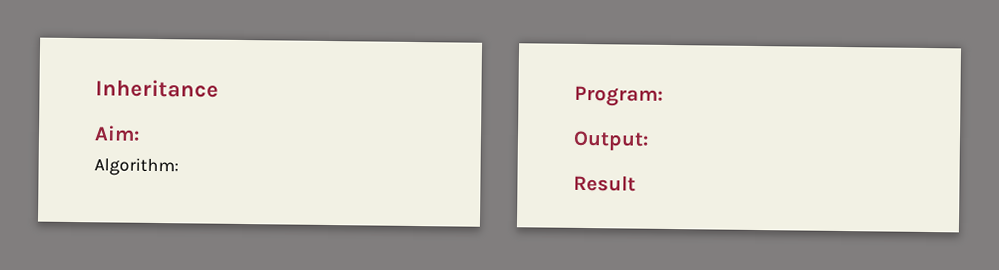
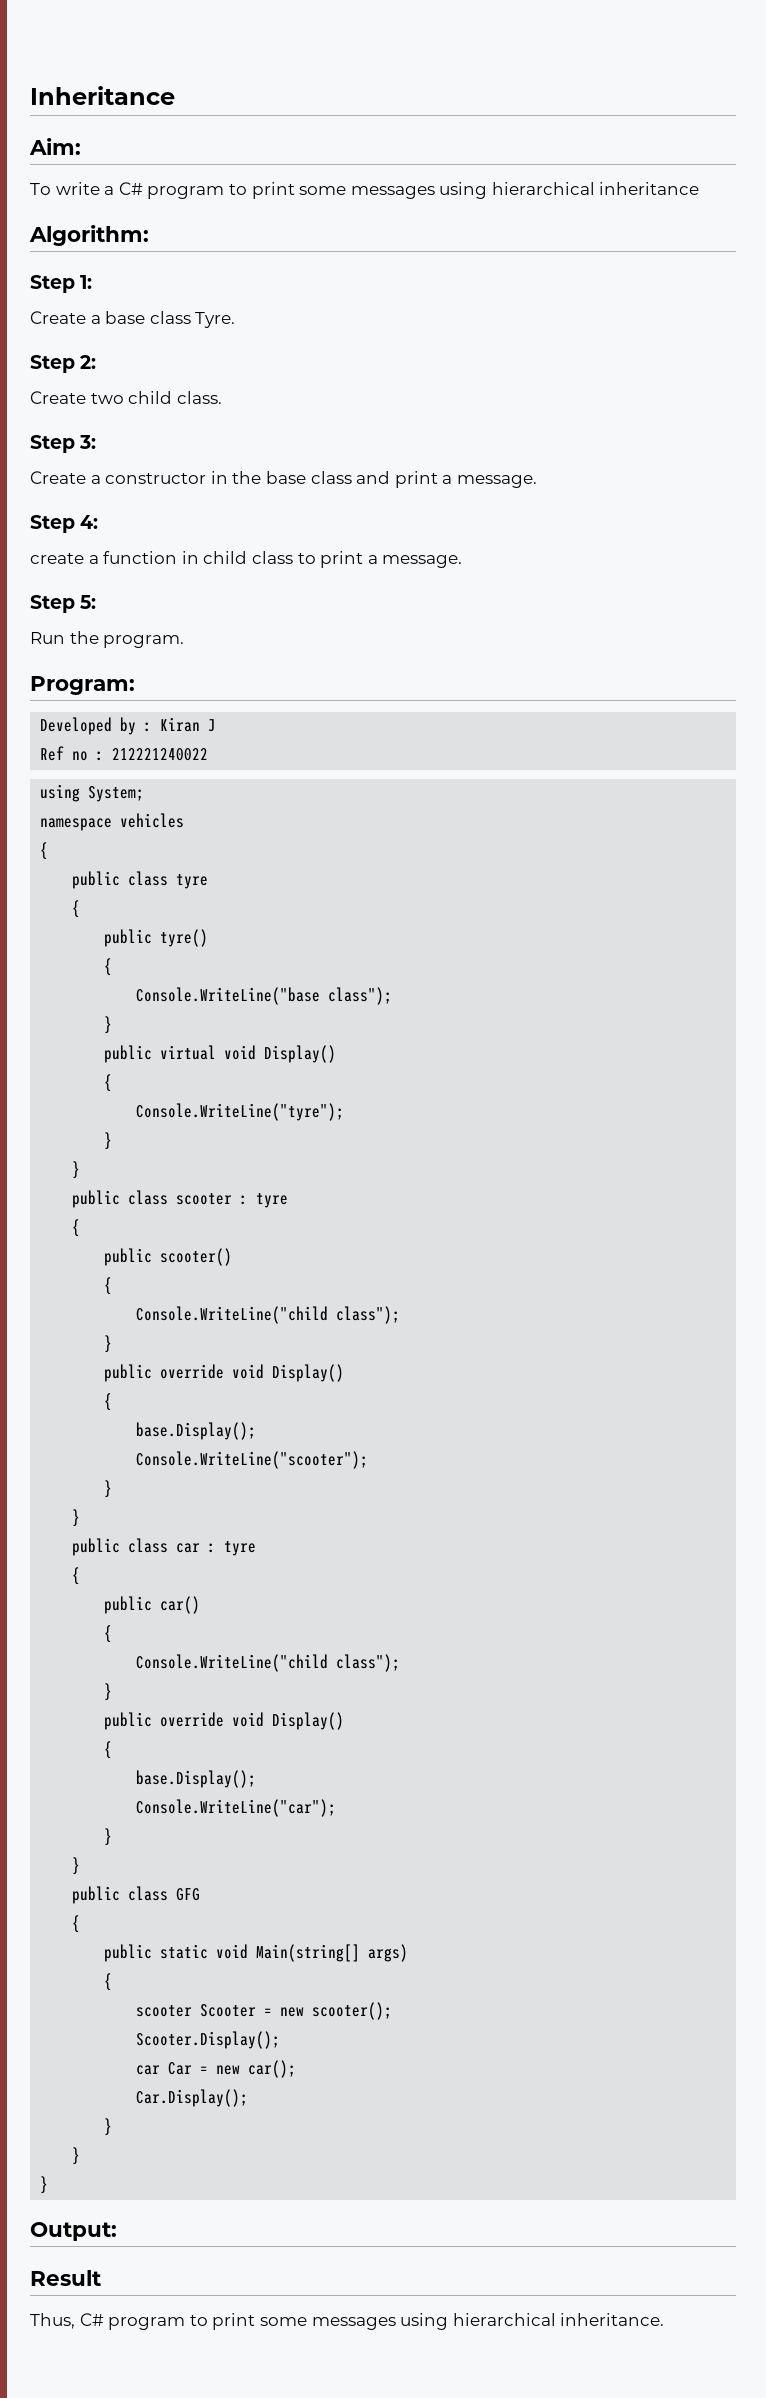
[94,157,179,177] [574,85,664,107] [573,130,650,151] [573,174,636,192] Algorithm: // Program: // Output: // Result -> [30,182,700,199] [29,225,149,246] [30,275,93,293] [30,311,236,328] [30,355,97,373] [30,391,222,404] [30,435,97,453] [30,471,537,488] [30,515,99,533] [30,551,463,568] [30,595,97,613] [30,631,185,648] [30,676,135,695] [40,717,217,735] [40,746,209,761] [40,784,145,802] [40,813,185,831] [40,842,49,860] [72,871,209,889] [72,900,81,918] [104,929,209,947] [104,958,113,976] [136,987,393,1005] [104,1016,113,1034] [104,1045,337,1063] [104,1074,113,1092] [136,1103,345,1121] [104,1132,113,1150] [72,1161,81,1179] [72,1190,289,1208] [72,1219,81,1237] [104,1248,233,1266] [104,1277,113,1295] [136,1306,401,1324] [104,1335,113,1353] [104,1364,345,1382] [104,1393,113,1411] [136,1422,257,1440] [136,1451,369,1469] [104,1480,113,1498] [72,1509,81,1527] [72,1538,257,1556] [72,1567,81,1585] [104,1596,201,1614] [104,1625,113,1643] [136,1654,401,1672] [104,1683,113,1701] [104,1712,345,1730] [104,1741,113,1759] [136,1770,257,1788] [136,1799,337,1817] [104,1828,113,1846] [72,1857,81,1875] [72,1886,201,1904] [72,1915,81,1933] [104,1944,409,1962] [104,1973,113,1991] [136,2002,393,2020] [136,2031,281,2049] [136,2060,297,2078] [136,2089,249,2107] [104,2118,113,2136] [72,2147,81,2165] [40,2176,49,2194] [30,2222,117,2241] [30,2270,101,2286] [30,2313,665,2330] To write a C# program to print some messages using hierarchical inheritance // Algorithm: // Step 1: // Create a base class Tyre. // Step 2: // Create two child class. // Step 3: // Create a constructor in the base class and print a message. // Step 4: // create a function in child class to print a message. // Step 5: // Run the program. // Program: // Developed by : Kiran J // Ref no : 212221240022 // using System; // namespace vehicles // { // public class tyre // { // public tyre() // { // Console.WriteLine("base class"); // } // public virtual void Display() // { // Console.WriteLine("tyre"); // } // } // public class scooter : tyre // { // public scooter() // { // Console.WriteLine("child class"); // } // public override void Display() // { // base.Display(); // Console.WriteLine("scooter"); // } // } // public class car : tyre // { // public car() // { // Console.WriteLine("child class"); // } // public override void Display() // { // base.Display(); // Console.WriteLine("car"); // } // } // public class GFG // { // public static void Main(string[] args) // { // scooter Scooter = new scooter(); // Scooter.Display(); // car Car = new car(); // Car.Display(); // } // } // } // Output: // Result // Thus, C# program to print some messages using hierarchical inheritance.

